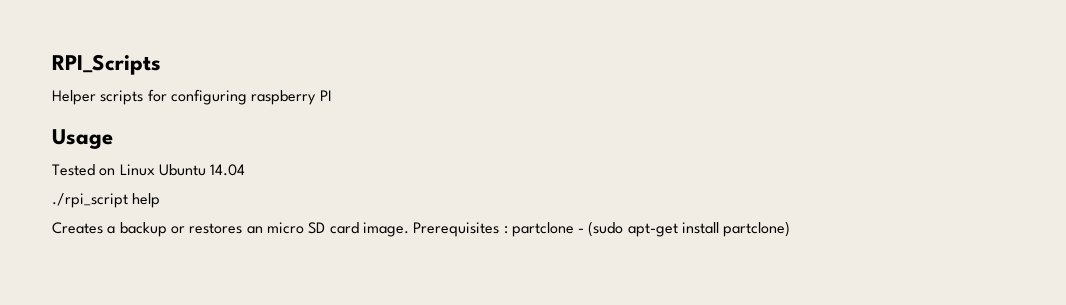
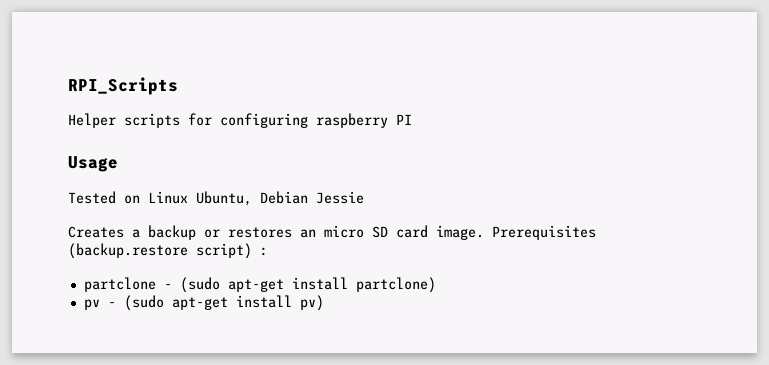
[158,164,246,176] [52,193,161,208] Ubuntu 14.04 // ./rpi_script help -> [196,191,364,206] Ubuntu, Debian Jessie
(500, 229) none -> [68,243,252,259] (backup.restore script)
(508, 230) none -> (268, 251) //
(791, 229) none -> [83,295,324,311] // pv - (sudo apt-get install pv)

